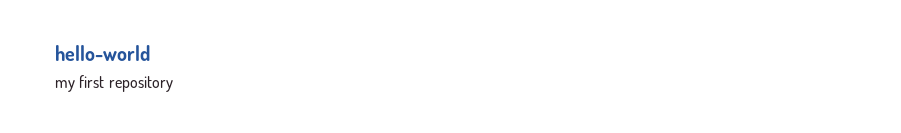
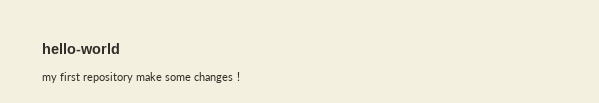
(173, 84) none -> [136,72,244,83] make some changes！

